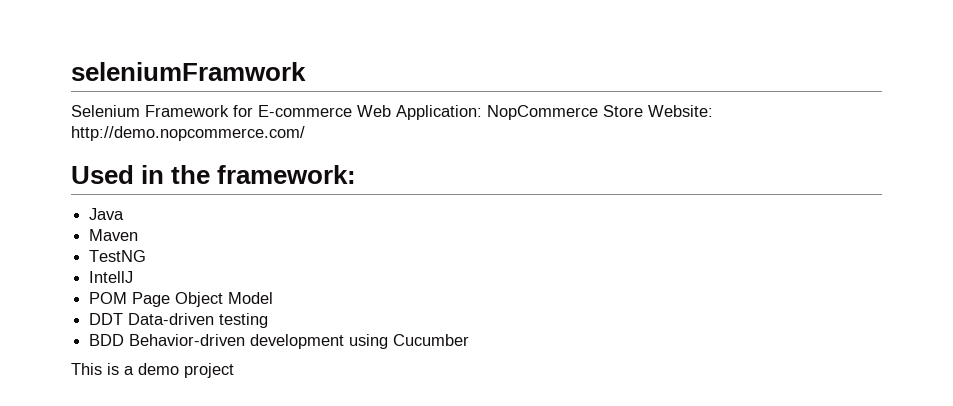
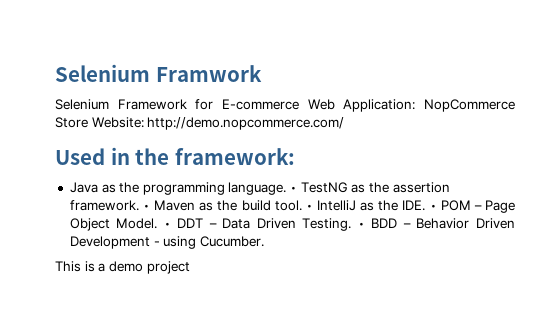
[71,62,306,81] seleniumFramwork -> [55,64,262,82] Selenium Framwork
[89,229,139,241] [89,250,147,262] [89,271,134,283] [89,292,274,307] [89,313,269,328] [89,334,470,349] // Maven // TestNG // IntellJ // POM Page Object Model // DDT Data-driven testing // BDD Behavior-driven development using Cucumber -> [101,182,450,195] [69,200,515,213] [69,218,515,231] [69,236,264,249] as the programming language. • TestNG as the assertion framework. • Maven as the build tool. • IntelliJ as the IDE. • POM – Page Object Model. • DDT – Data Driven Testing. • BDD – Behavior Driven Development - using Cucumber.

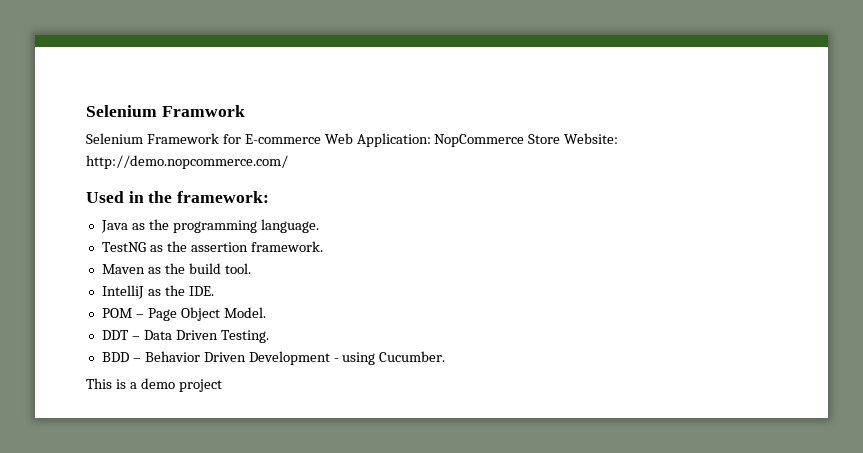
[290,186,298,192] • -> (319, 226) //
[142,204,150,210] • -> (323, 246) //
[305,204,313,210] • -> (251, 268) //
[429,204,437,210] • -> (214, 291) //
[163,222,171,228] • -> (266, 312) //
[357,222,365,228] • -> (269, 336) //

